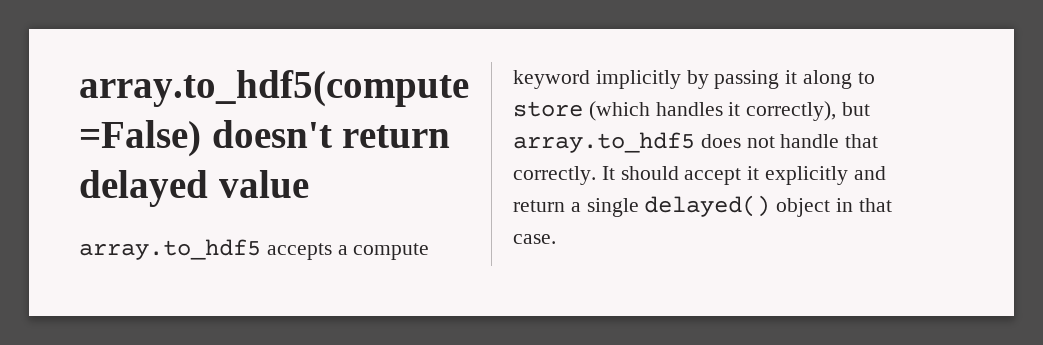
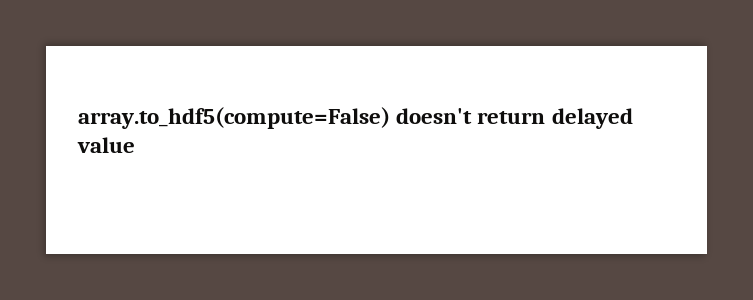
[79,239,430,260] [513,70,875,89] [513,101,871,121] [513,132,879,153] [513,166,886,185] [513,195,892,217] [513,234,556,244] // array.to_hdf5 accepts a compute keyword implicitly by passing it along to store (which handles it correctly), but array.to_hdf5 does not handle that correctly. It should accept it explicitly and return a single delayed() object in that case. -> (135, 145) none

